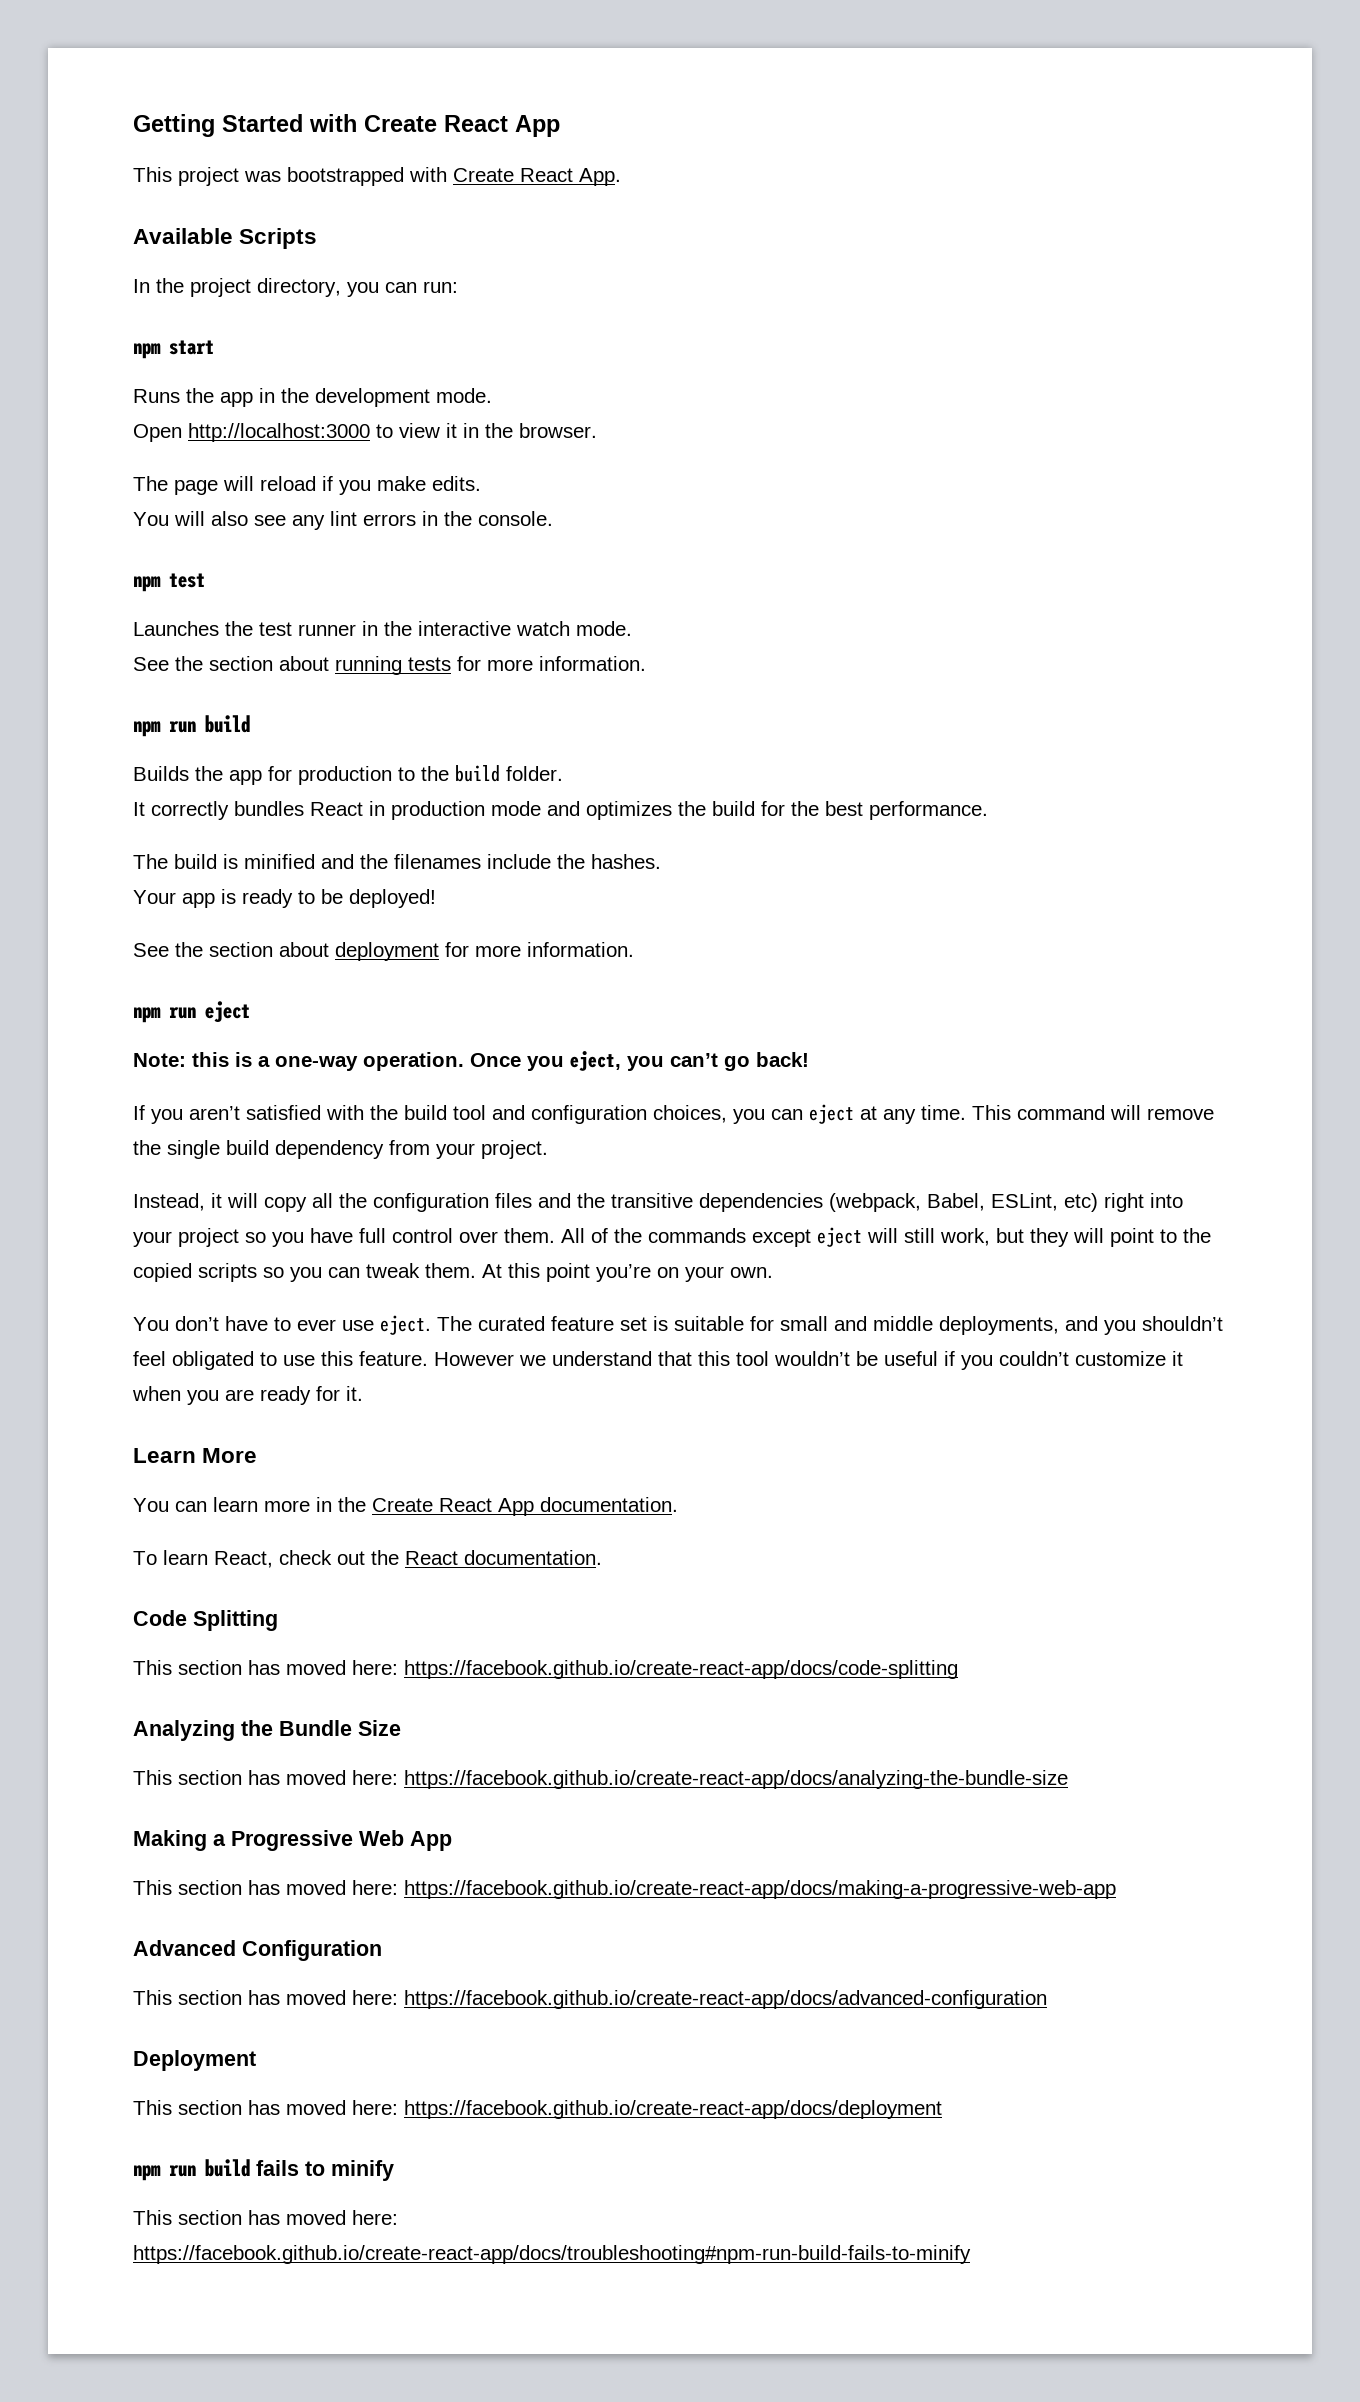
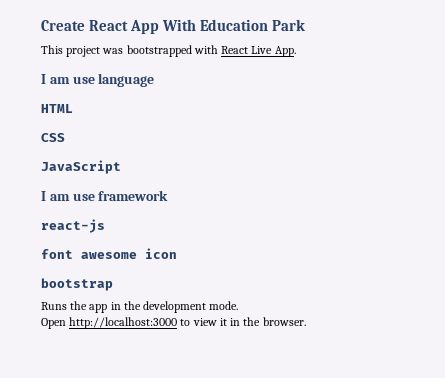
[133,114,560,137] Getting Started with Create React App -> [41,19,306,34] Create React App With Education Park
[453,168,573,182] Create React -> [221,46,273,54] React Live
[133,228,318,249] [133,278,458,297] [133,340,214,359] Available Scripts // In the project directory, you can run: // npm start -> [41,73,155,87] [41,104,73,113] [41,133,65,142] [41,160,121,174] [41,190,169,201] [41,219,105,233] [41,248,177,259] [41,278,113,291] I am use language // HTML // CSS // JavaScript // I am use framework // react-js // font awesome icon // bootstrap
[133,476,481,495] [133,511,553,530] [133,573,205,592] [133,621,632,636] [133,656,646,675] [133,715,250,737] [133,765,563,785] [133,801,988,820] [133,854,661,869] [133,889,436,908] [133,942,634,961] [133,1001,250,1023] [133,1051,809,1071] [133,1104,1214,1124] [133,1140,548,1159] [133,1193,1183,1212] [133,1227,1211,1247] [133,1263,773,1282] [133,1315,1223,1335] [133,1351,1183,1370] [132,1386,363,1405] [133,1448,258,1463] [133,1497,678,1516] [133,1550,602,1568] [133,1610,278,1631] [133,1660,958,1679] [133,1720,401,1741] [133,1770,1068,1789] [133,1830,452,1851] [133,1880,1116,1899] [133,1940,382,1961] [133,1990,1047,2009] [133,2050,256,2071] [133,2100,942,2119] [133,2159,394,2181] [133,2210,398,2225] [133,2245,971,2264] // The page will reload if you make edits. // You will also see any lint errors in the console. // npm test // Launches the test runner in the interactive watch mode. // See the section about running tests for more information. // npm run build // Builds the app for production to the build folder. // It correctly bundles React in production mode and optimizes the build for the best performance. // The build is minified and the filenames include the hashes. // Your app is ready to be deployed! // See the section about deployment for more information. // npm run eject // Note: this is a one-way operation. Once you eject, you can’t go back! // If you aren’t satisfied with the build tool and configuration choices, you can eject at any time. This command will remove the single build dependency from your project. // Instead, it will copy all the configuration files and the transitive dependencies (webpack, Babel, ESLint, etc) right into your project so you have full control over them. All of the commands except eject will still work, but they will point to the copied scripts so you can tweak them. At this point you’re on your own. // You don’t have to ever use eject. The curated feature set is suitable for small and middle deployments, and you shouldn’t feel obligated to use this feature. However we understand that this tool wouldn’t be useful if you couldn’t customize it when you are ready for it. // Learn More // You can learn more in the Create React App documentation. // To learn React, check out the React documentation. // Code Splitting // This section has moved here: https://facebook.github.io/create-react-app/docs/code-splitting // Analyzing the Bundle Size // This section has moved here: https://facebook.github.io/create-react-app/docs/analyzing-the-bundle-size // Making a Progressive Web App // This section has moved here: https://facebook.github.io/create-react-app/docs/making-a-progressive-web-app // Advanced Configuration // This section has moved here: https://facebook.github.io/create-react-app/docs/advanced-configuration // Deployment // This section has moved here: https://facebook.github.io/create-react-app/docs/deployment // npm run build fails to minify // This section has moved here: https://facebook.github.io/create-react-app/docs/troubleshooting#npm-run-build-fails-to-minify -> (306, 321) none

